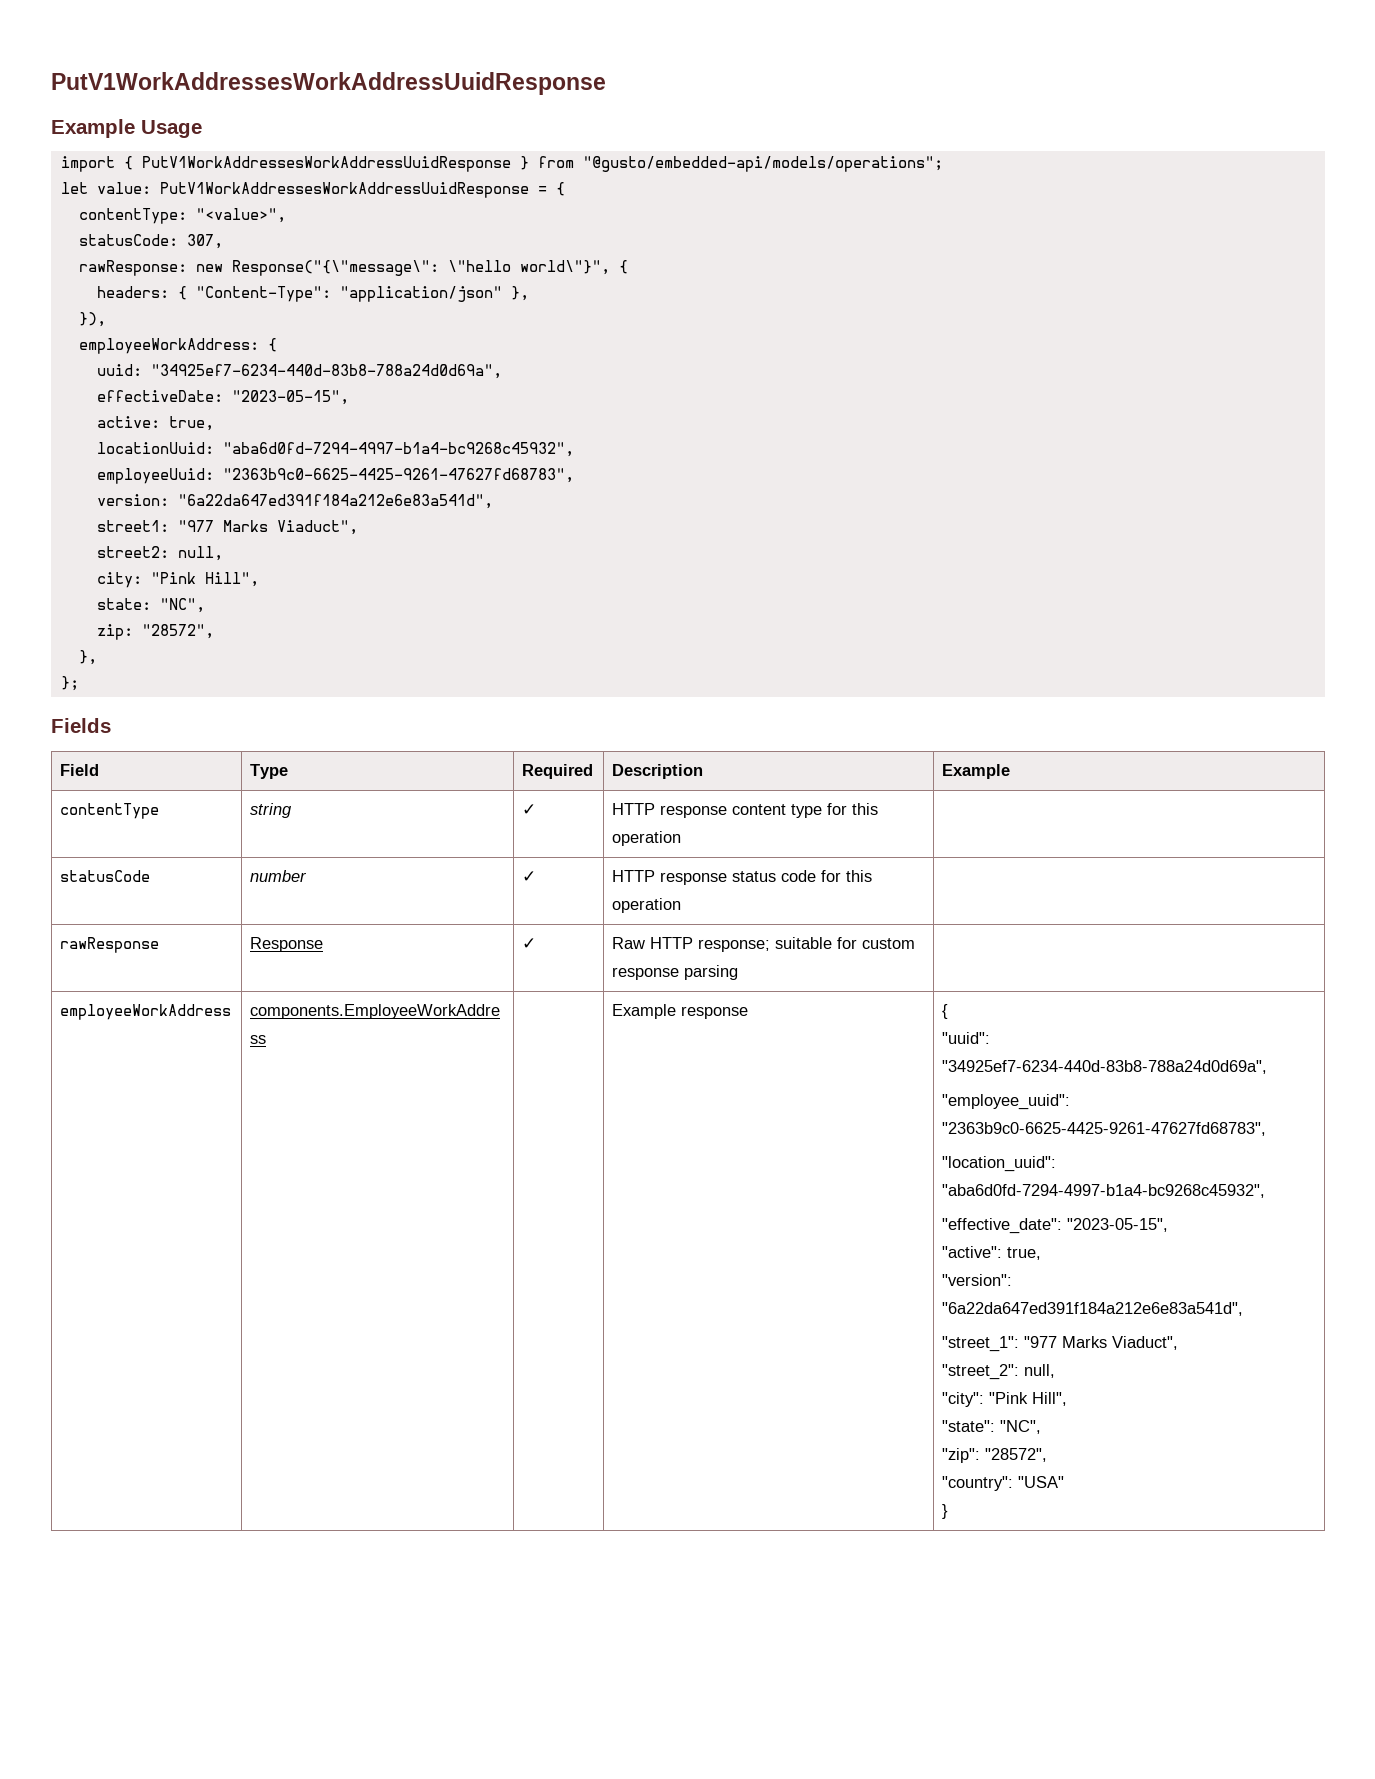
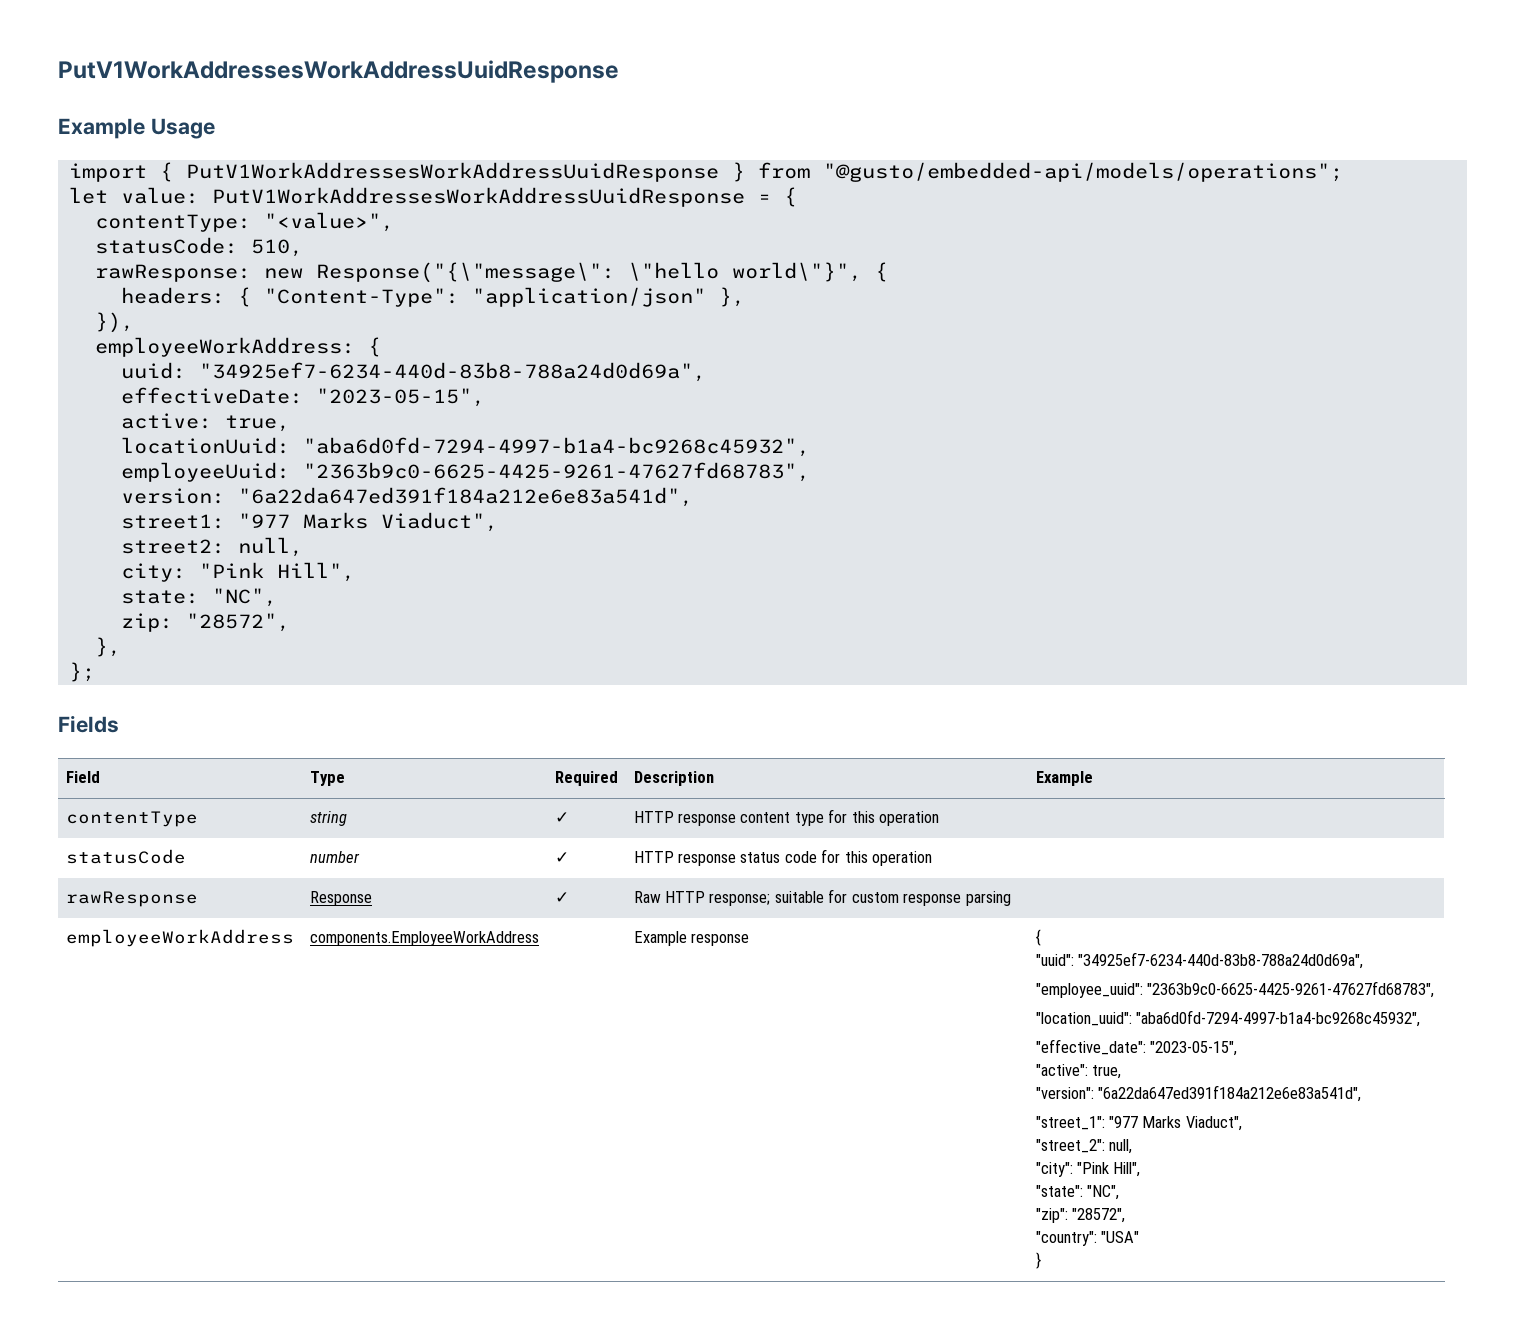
[186,234,223,249] 307, -> [251,239,304,257] 510,

